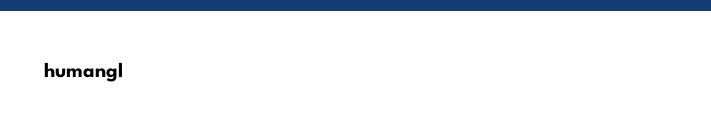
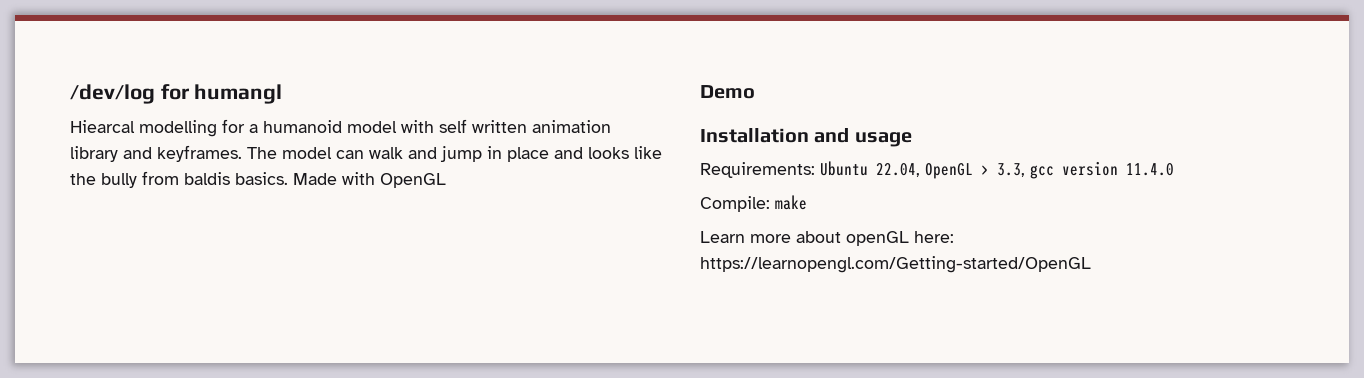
(44, 72) none -> [70,84,189,104] /dev/log for
(123, 72) none -> [70,119,611,137] [70,145,662,162] [70,171,446,188] [700,85,755,99] [700,128,912,147] [700,161,1174,179] [700,195,807,212] [700,231,954,246] [700,256,1091,273] // Hiearcal modelling for a humanoid model with self written animation library and keyframes. The model can walk and jump in place and looks like the bully from baldis basics. Made with OpenGL // Demo // Installation and usage // Requirements: Ubuntu 22.04, OpenGL > 3.3, gcc version 11.4.0 // Compile: make // Learn more about openGL here: https://learnopengl.com/Getting-started/OpenGL

